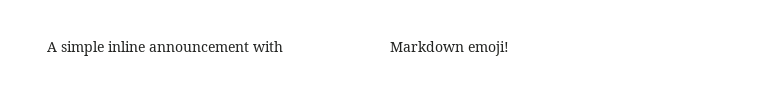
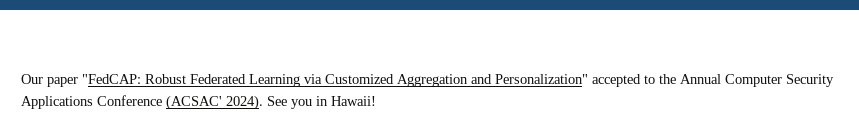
[47,41,509,56] A simple inline announcement with Markdown emoji! -> [21,74,834,87] [21,95,376,110] Our paper "FedCAP: Robust Federated Learning via Customized Aggregation and Personalization" accepted to the Annual Computer Security Applications Conference (ACSAC' 2024). See you in Hawaii!

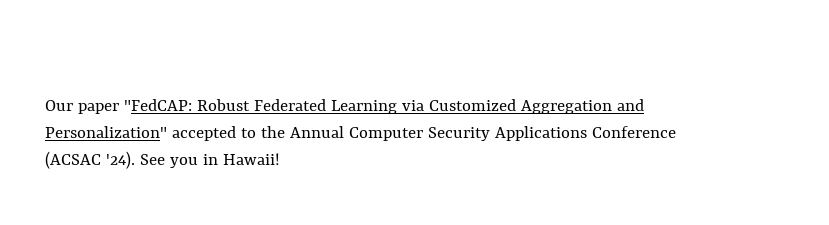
[166,95,263,110] (ACSAC' 2024). -> [45,151,135,169] (ACSAC '24).

